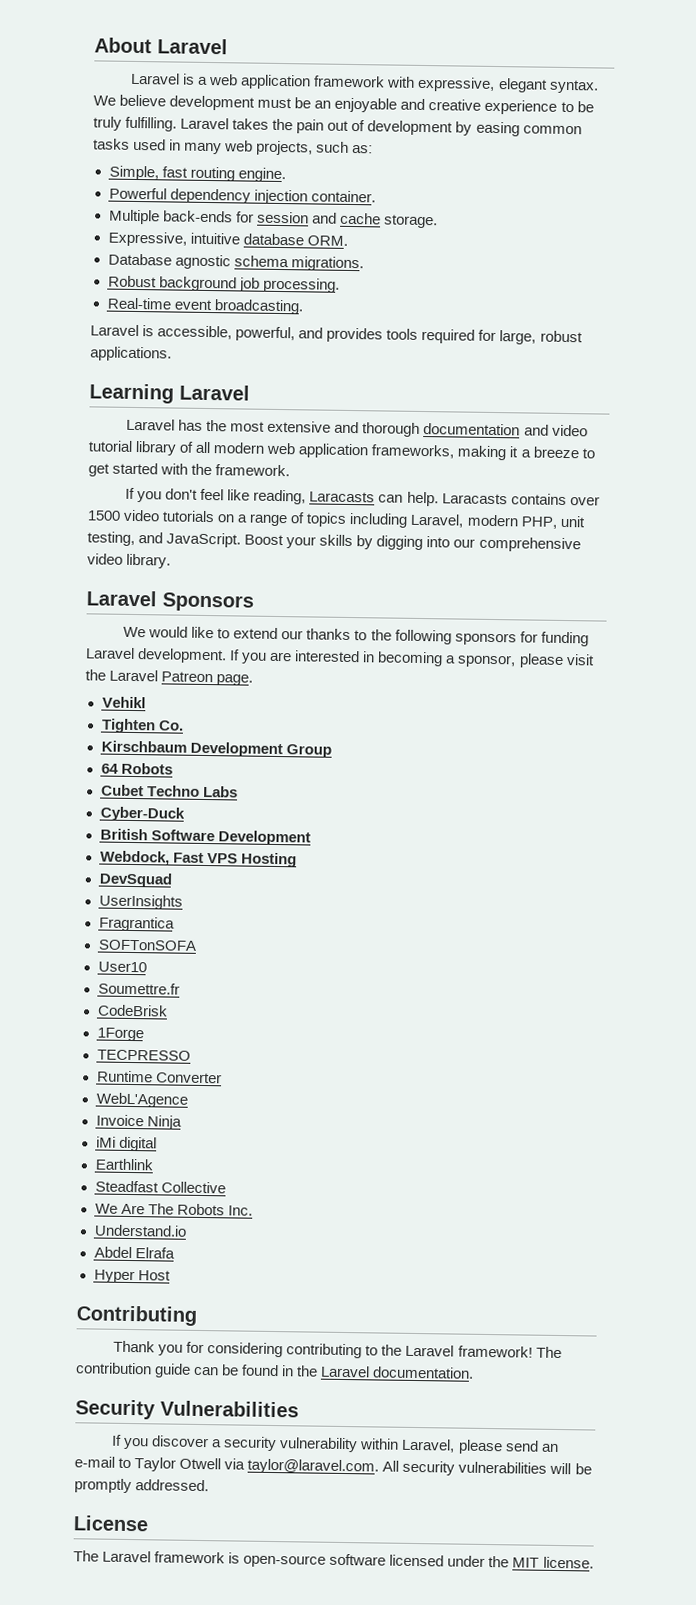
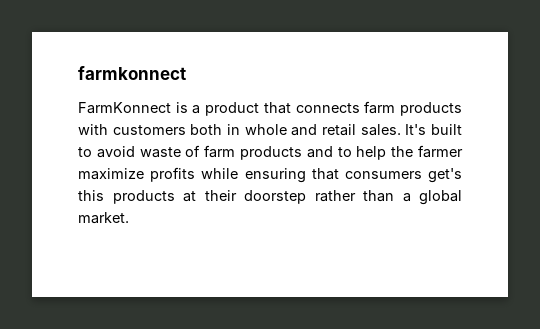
[94,37,228,55] [131,72,599,94] [93,94,594,115] [93,116,582,137] [93,138,374,156] [108,165,286,183] [108,187,376,205] [108,209,438,229] [107,231,348,247] [107,253,364,272] [107,275,340,293] [106,297,304,315] [90,324,583,345] [90,346,172,362] [89,383,250,404] [126,418,588,437] [88,440,595,461] [88,462,291,477] [125,487,600,507] [87,509,586,529] [87,531,581,553] [87,553,172,569] [86,590,254,612] [123,626,589,647] [85,647,595,668] [85,669,254,686] [101,696,146,709] [100,718,184,734] [100,740,332,758] [100,762,173,775] [100,784,238,798] [99,806,185,822] [99,828,311,846] [99,850,297,868] [98,872,172,888] [98,894,183,910] [98,916,175,932] [97,939,197,951] [97,961,147,973] [97,982,180,995] [97,1004,168,1017] [96,1027,144,1042] [96,1049,191,1061] [96,1070,222,1084] [95,1092,188,1108] [95,1114,182,1130] [95,1136,157,1152] [94,1158,153,1171] [94,1180,226,1194] [94,1203,253,1216] [93,1224,187,1237] [93,1246,175,1259] [93,1269,171,1284] [76,1305,197,1326] [113,1340,562,1359] [76,1362,475,1379] [75,1399,299,1420] [111,1434,559,1455] [74,1456,592,1476] [74,1478,210,1494] [73,1515,149,1532] [73,1550,594,1569] About Laravel // Laravel is a web application framework with expressive, elegant syntax. We believe development must be an enjoyable and creative experience to be truly fulfilling. Laravel takes the pain out of development by easing common tasks used in many web projects, such as: // Simple, fast routing engine. // Powerful dependency injection container. // Multiple back-ends for session and cache storage. // Expressive, intuitive database ORM. // Database agnostic schema migrations. // Robust background job processing. // Real-time event broadcasting. // Laravel is accessible, powerful, and provides tools required for large, robust applications. // Learning Laravel // Laravel has the most extensive and thorough documentation and video tutorial library of all modern web application frameworks, making it a breeze to get started with the framework. // If you don't feel like reading, Laracasts can help. Laracasts contains over 1500 video tutorials on a range of topics including Laravel, modern PHP, unit testing, and JavaScript. Boost your skills by digging into our comprehensive video library. // Laravel Sponsors // We would like to extend our thanks to the following sponsors for funding Laravel development. If you are interested in becoming a sponsor, please visit the Laravel Patreon page. // Vehikl // Tighten Co. // Kirschbaum Development Group // 64 Robots // Cubet Techno Labs // Cyber-Duck // British Software Development // Webdock, Fast VPS Hosting // DevSquad // UserInsights // Fragrantica // SOFTonSOFA // User10 // Soumettre.fr // CodeBrisk // 1Forge // TECPRESSO // Runtime Converter // WebL'Agence // Invoice Ninja // iMi digital // Earthlink // Steadfast Collective // We Are The Robots Inc. // Understand.io // Abdel Elrafa // Hyper Host // Contributing // Thank you for considering contributing to the Laravel framework! The contribution guide can be found in the Laravel documentation. // Security Vulnerabilities // If you discover a security vulnerability within Laravel, please send an e-mail to Taylor Otwell via taylor@laravel.com. All security vulnerabilities will be promptly addressed. // License // The Laravel framework is open-source software licensed under the MIT license. -> [78,66,186,80] [78,101,462,116] [78,124,462,136] [78,145,464,160] [78,167,462,183] [78,190,462,205] [78,212,129,224] farmkonnect // FarmKonnect is a product that connects farm products with customers both in whole and retail sales. It's built to avoid waste of farm products and to help the farmer maximize profits while ensuring that consumers get's this products at their doorstep rather than a global market.

